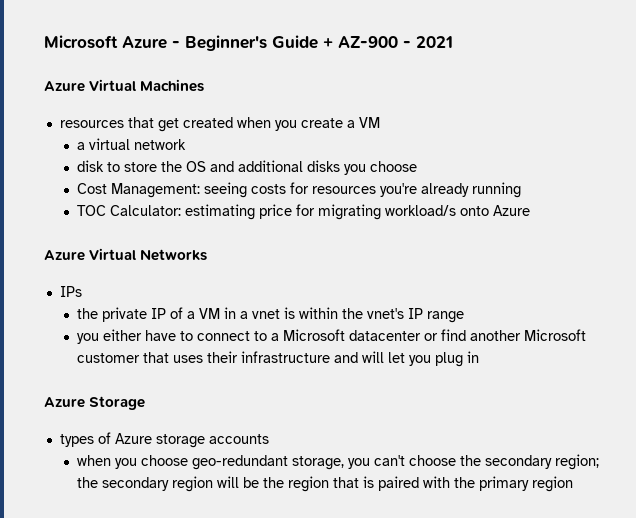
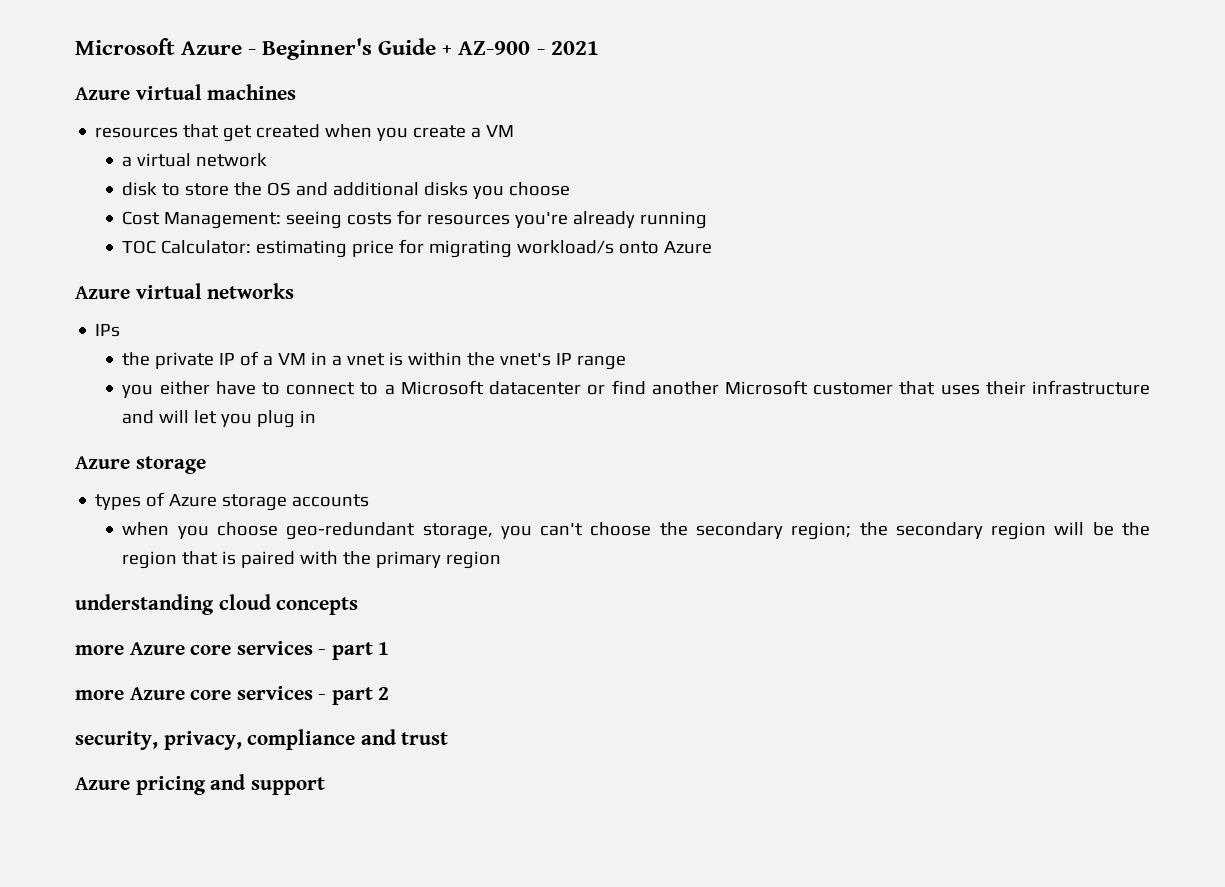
[89,79,205,92] Virtual Machines -> [135,84,297,100] virtual machines
[89,248,208,261] Virtual Networks -> [135,283,295,299] virtual networks
[89,396,146,410] Storage -> [135,456,206,474] storage
(574, 484) none -> [75,594,359,615] [75,641,390,660] [75,686,390,705] [75,729,449,750] [75,774,325,795] // understanding cloud concepts // more Azure core services - part 1 // more Azure core services - part 2 // security, privacy, compliance and trust // Azure pricing and support

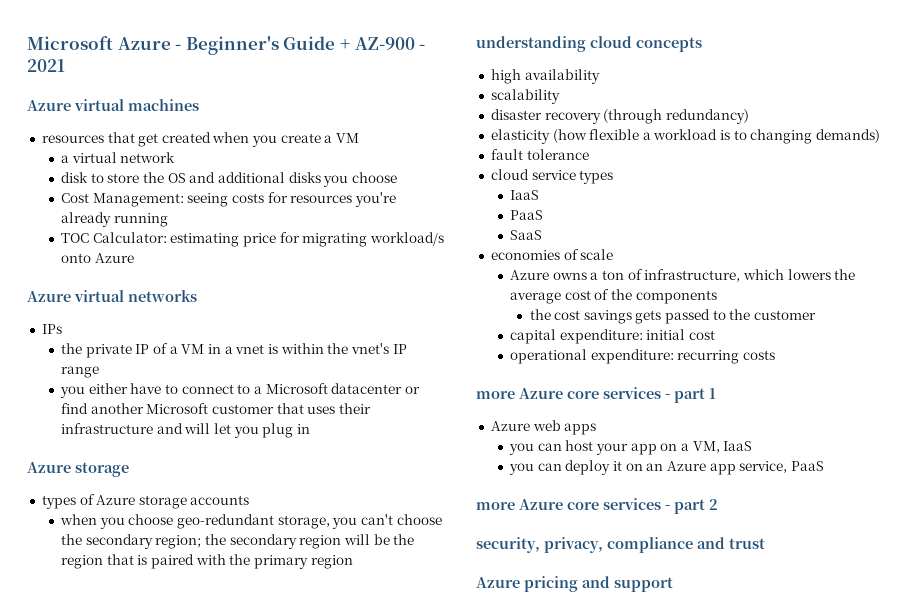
(359, 606) none -> [490,69,600,84] [490,89,560,104] [490,109,749,124] [490,129,881,144] [490,149,589,160] [490,169,614,184] [510,190,540,200] [510,210,544,220] [510,230,543,240] [490,249,614,260] [510,269,856,282] [510,289,717,304] [529,309,817,324] [510,329,716,344] [510,349,776,364] // high availability // scalability // disaster recovery (through redundancy) // elasticity (how flexible a workload is to changing demands) // fault tolerance // cloud service types // IaaS // PaaS // SaaS // economies of scale // Azure owns a ton of infrastructure, which lowers the average cost of the components // the cost savings gets passed to the customer // capital expenditure: initial cost // operational expenditure: recurring costs
(390, 648) none -> [490,420,597,435] [509,440,753,455] [509,460,824,475] // Azure web apps // you can host your app on a VM, IaaS // you can deploy it on an Azure app service, PaaS

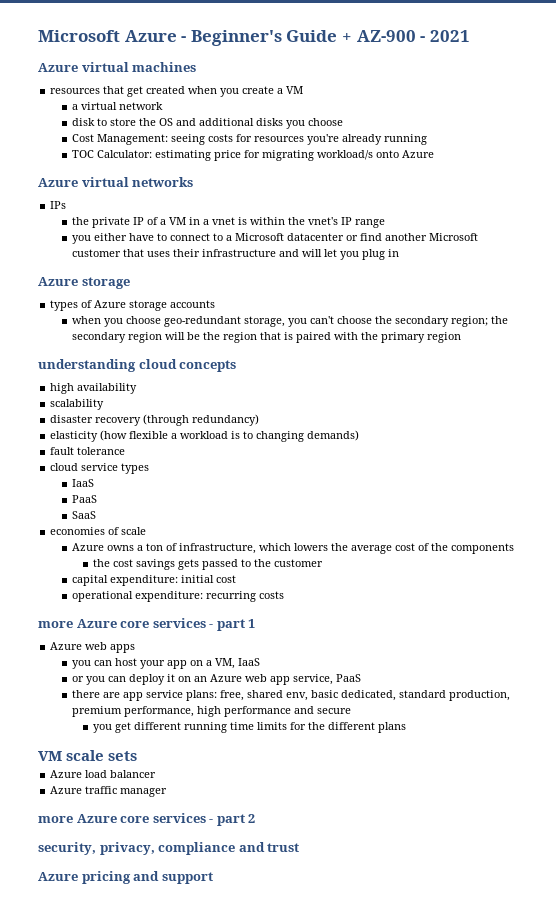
(753, 446) none -> [71,676,84,682] or
(707, 466) none -> [244,674,267,682] web
(824, 466) none -> [71,690,510,701] [71,706,351,717] [92,722,406,733] [38,750,138,761] [50,770,157,778] [50,786,168,797] // there are app service plans: free, shared env, basic dedicated, standard production, premium performance, high performance and secure // you get different running time limits for the different plans // VM scale sets // Azure load balancer // Azure traffic manager

